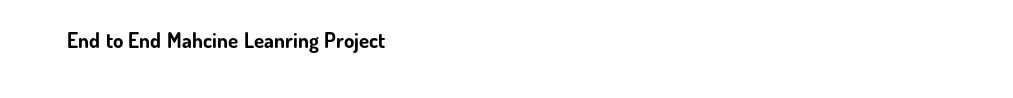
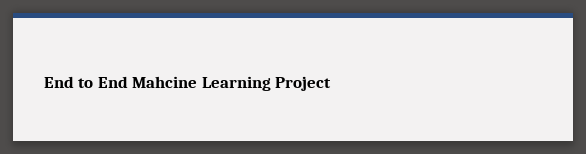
[243,32,319,53] Leanring -> [201,76,271,91] Learning

